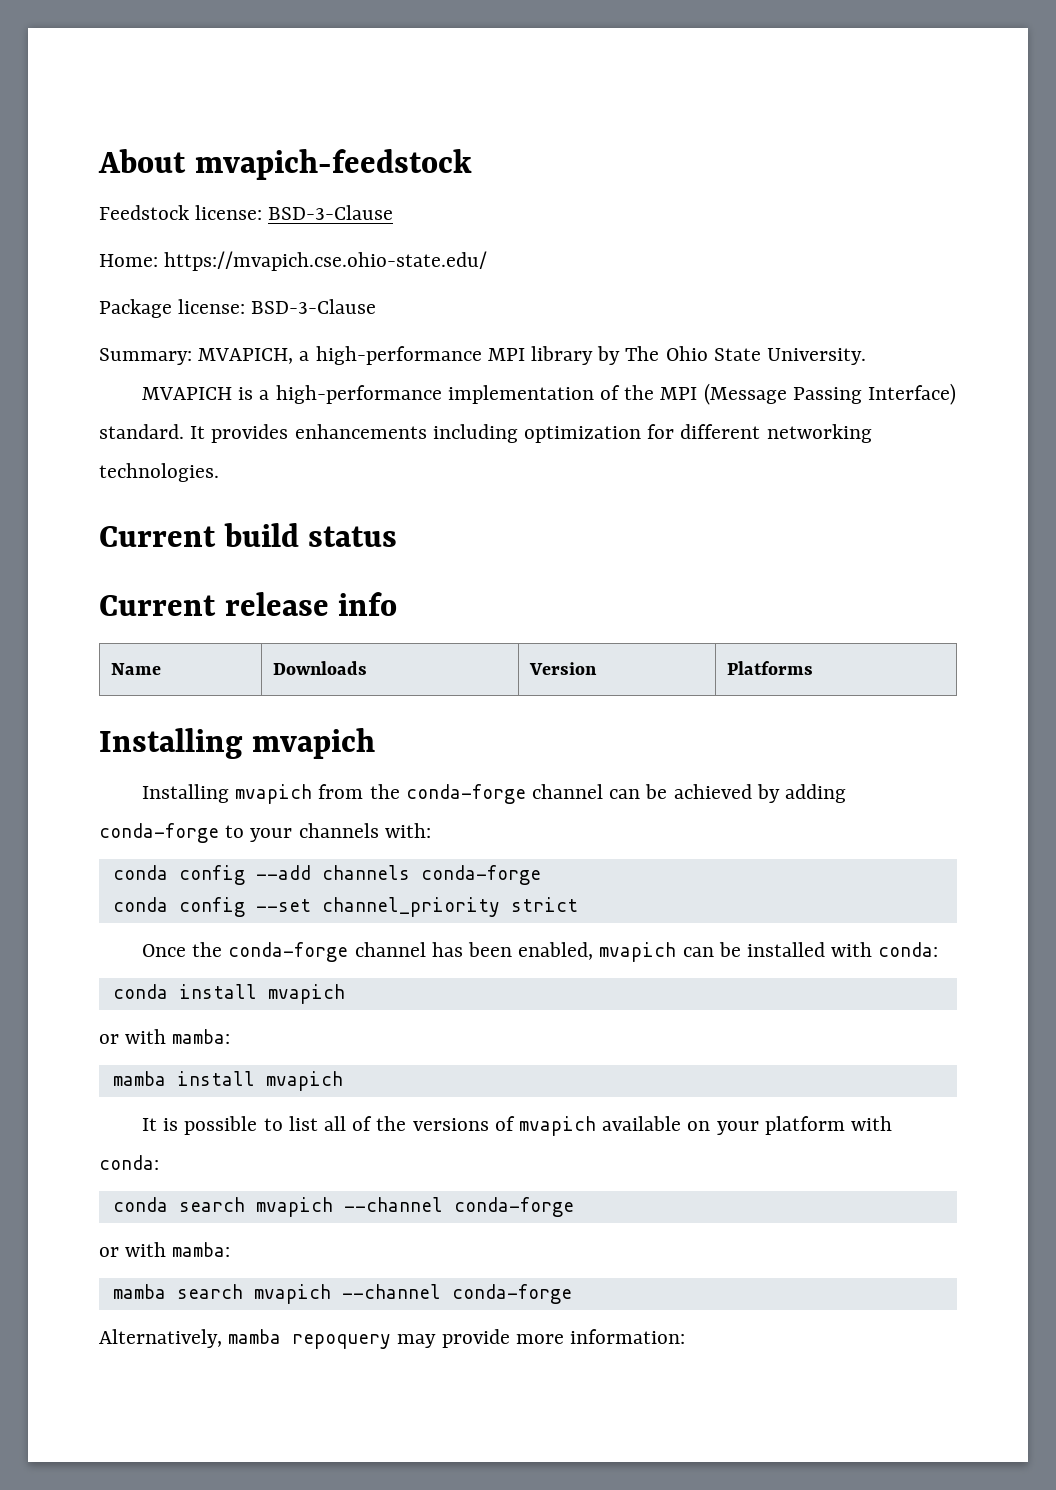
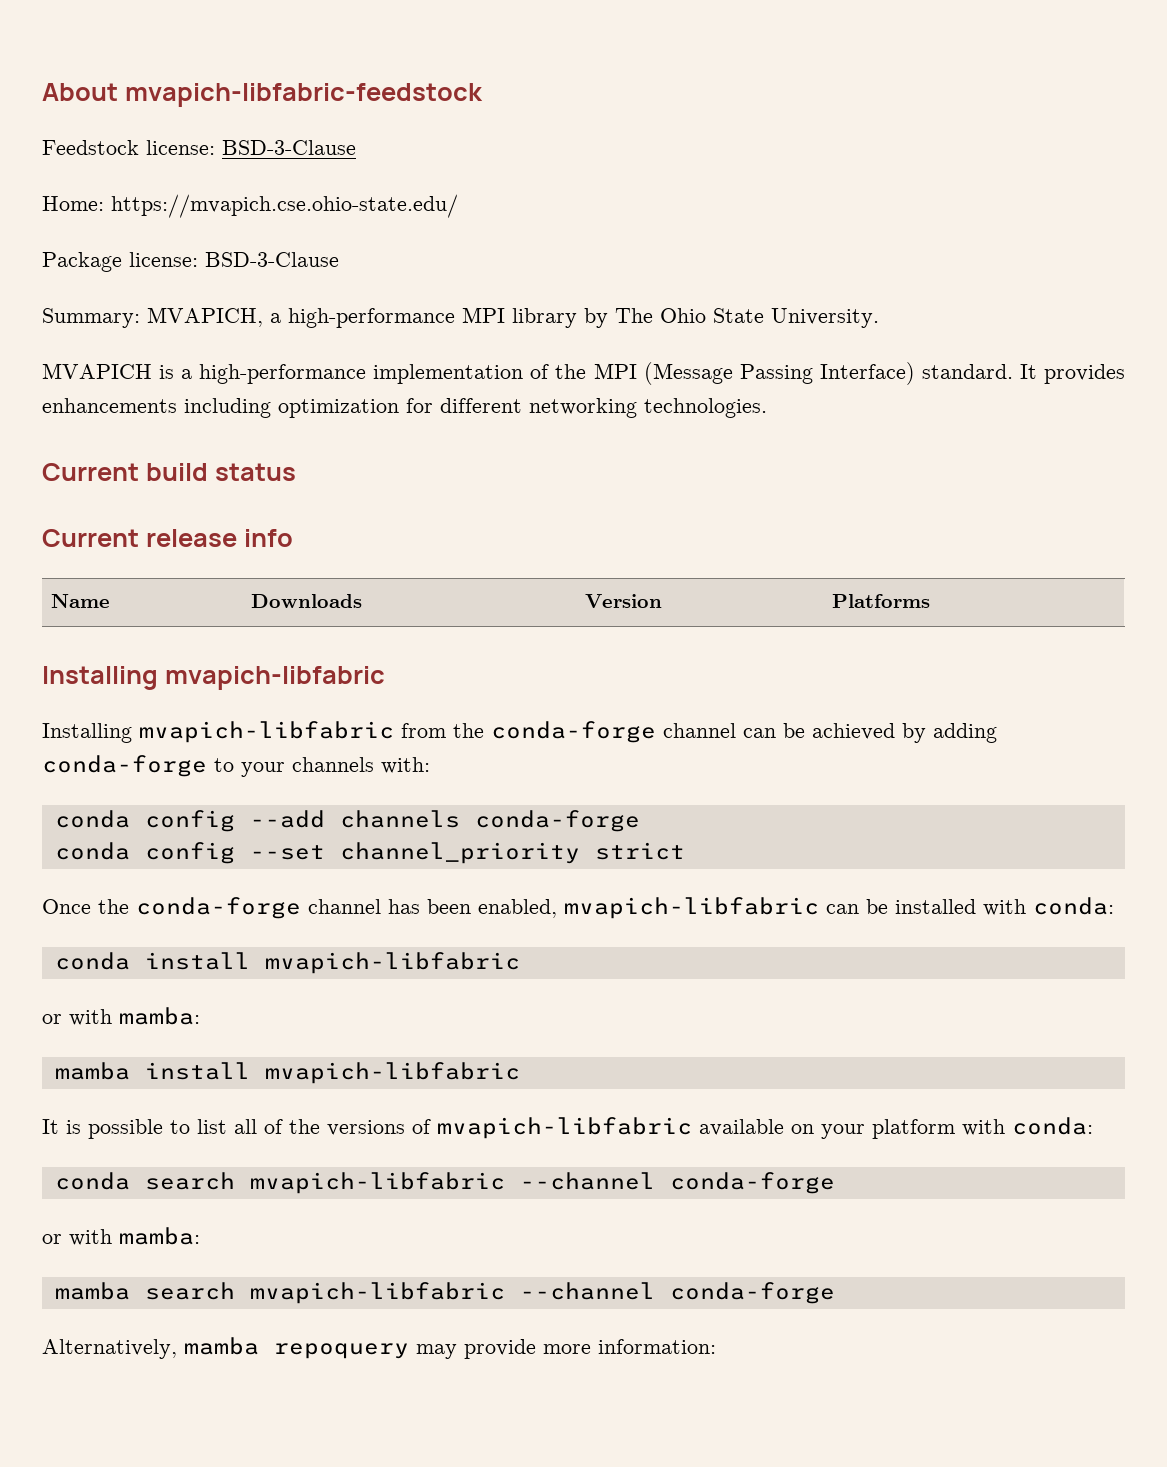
[194,149,472,180] mvapich-feedstock -> [124,83,483,107] mvapich-libfabric-feedstock
[251,728,375,759] [141,784,313,804] mvapich // Installing mvapich -> [164,666,385,690] [42,721,394,743] mvapich-libfabric // Installing mvapich-libfabric
[599,942,677,962] mvapich -> [564,897,819,919] mvapich-libfabric
[267,984,345,1004] mvapich -> [264,952,520,974] mvapich-libfabric
[265,1071,343,1091] mvapich -> [264,1062,520,1084] mvapich-libfabric
[518,1116,596,1136] mvapich -> [437,1117,692,1139] mvapich-libfabric
[255,1197,333,1217] mvapich -> [249,1172,505,1194] mvapich-libfabric
[253,1284,331,1304] mvapich -> [249,1282,505,1304] mvapich-libfabric

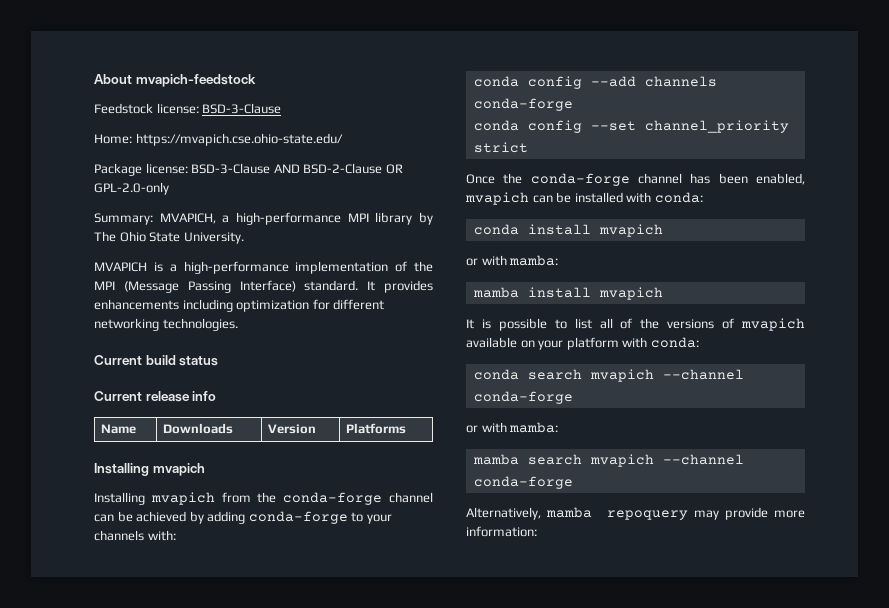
[124,83,483,107] mvapich-libfabric-feedstock -> [135,74,256,87] mvapich-feedstock
(339, 259) none -> [273,163,403,174] [94,182,169,195] AND BSD-2-Clause OR GPL-2.0-only
[164,666,385,690] [42,721,394,743] mvapich-libfabric // Installing mvapich-libfabric -> [152,463,205,476] [94,492,215,505] mvapich // Installing mvapich
[564,897,819,919] mvapich-libfabric -> [465,192,529,205] mvapich
[264,952,520,974] mvapich-libfabric -> [598,224,663,237] mvapich
[264,1062,520,1084] mvapich-libfabric -> [598,287,663,300] mvapich
[437,1117,692,1139] mvapich-libfabric -> [741,318,805,331] mvapich
[249,1172,505,1194] mvapich-libfabric -> [589,369,654,382] mvapich
[249,1282,505,1304] mvapich-libfabric -> [589,454,654,467] mvapich

